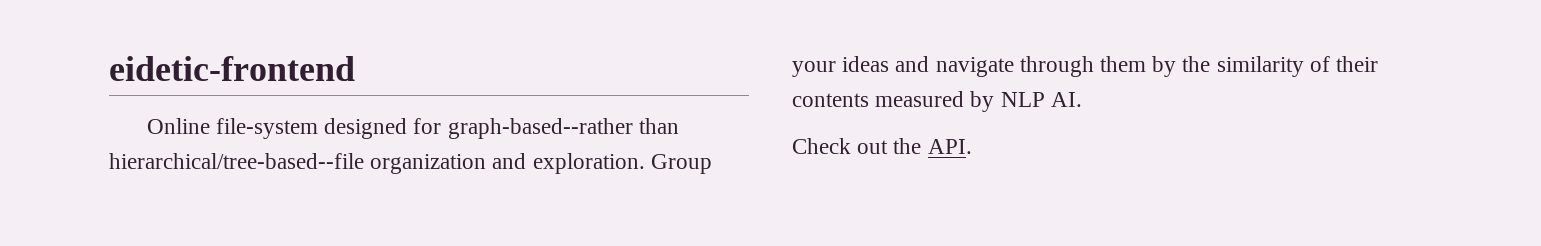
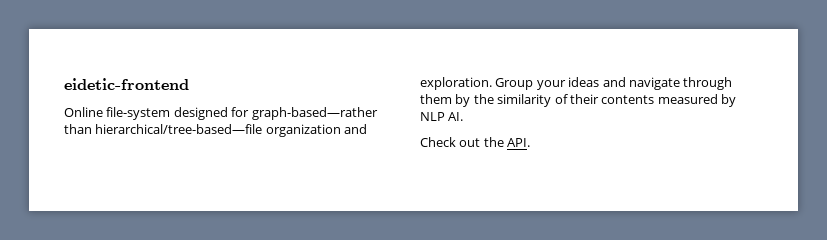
[447,118,679,139] [109,153,364,169] graph-based--rather than hierarchical/tree-based--file -> [251,107,378,120] [64,124,263,134] graph-based—rather than hierarchical/tree-based—file

